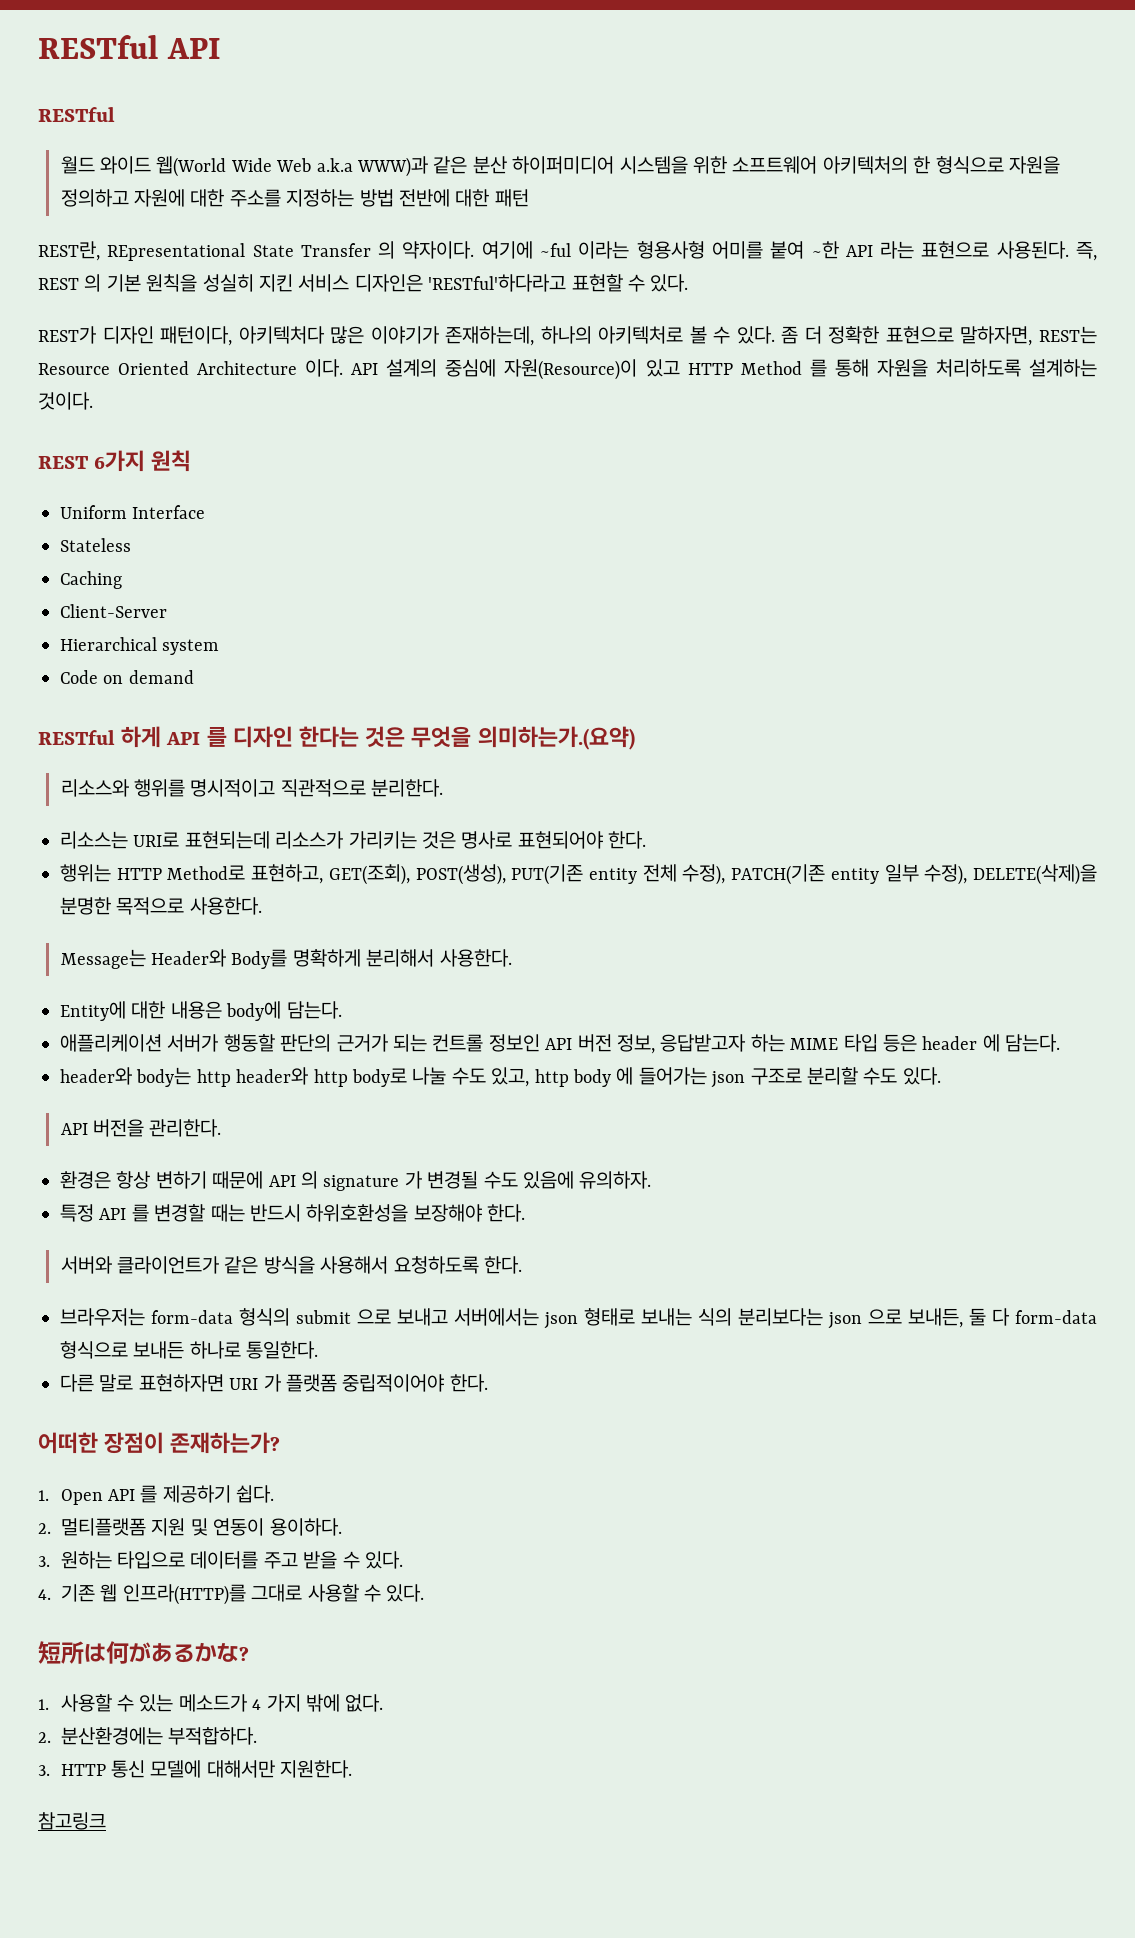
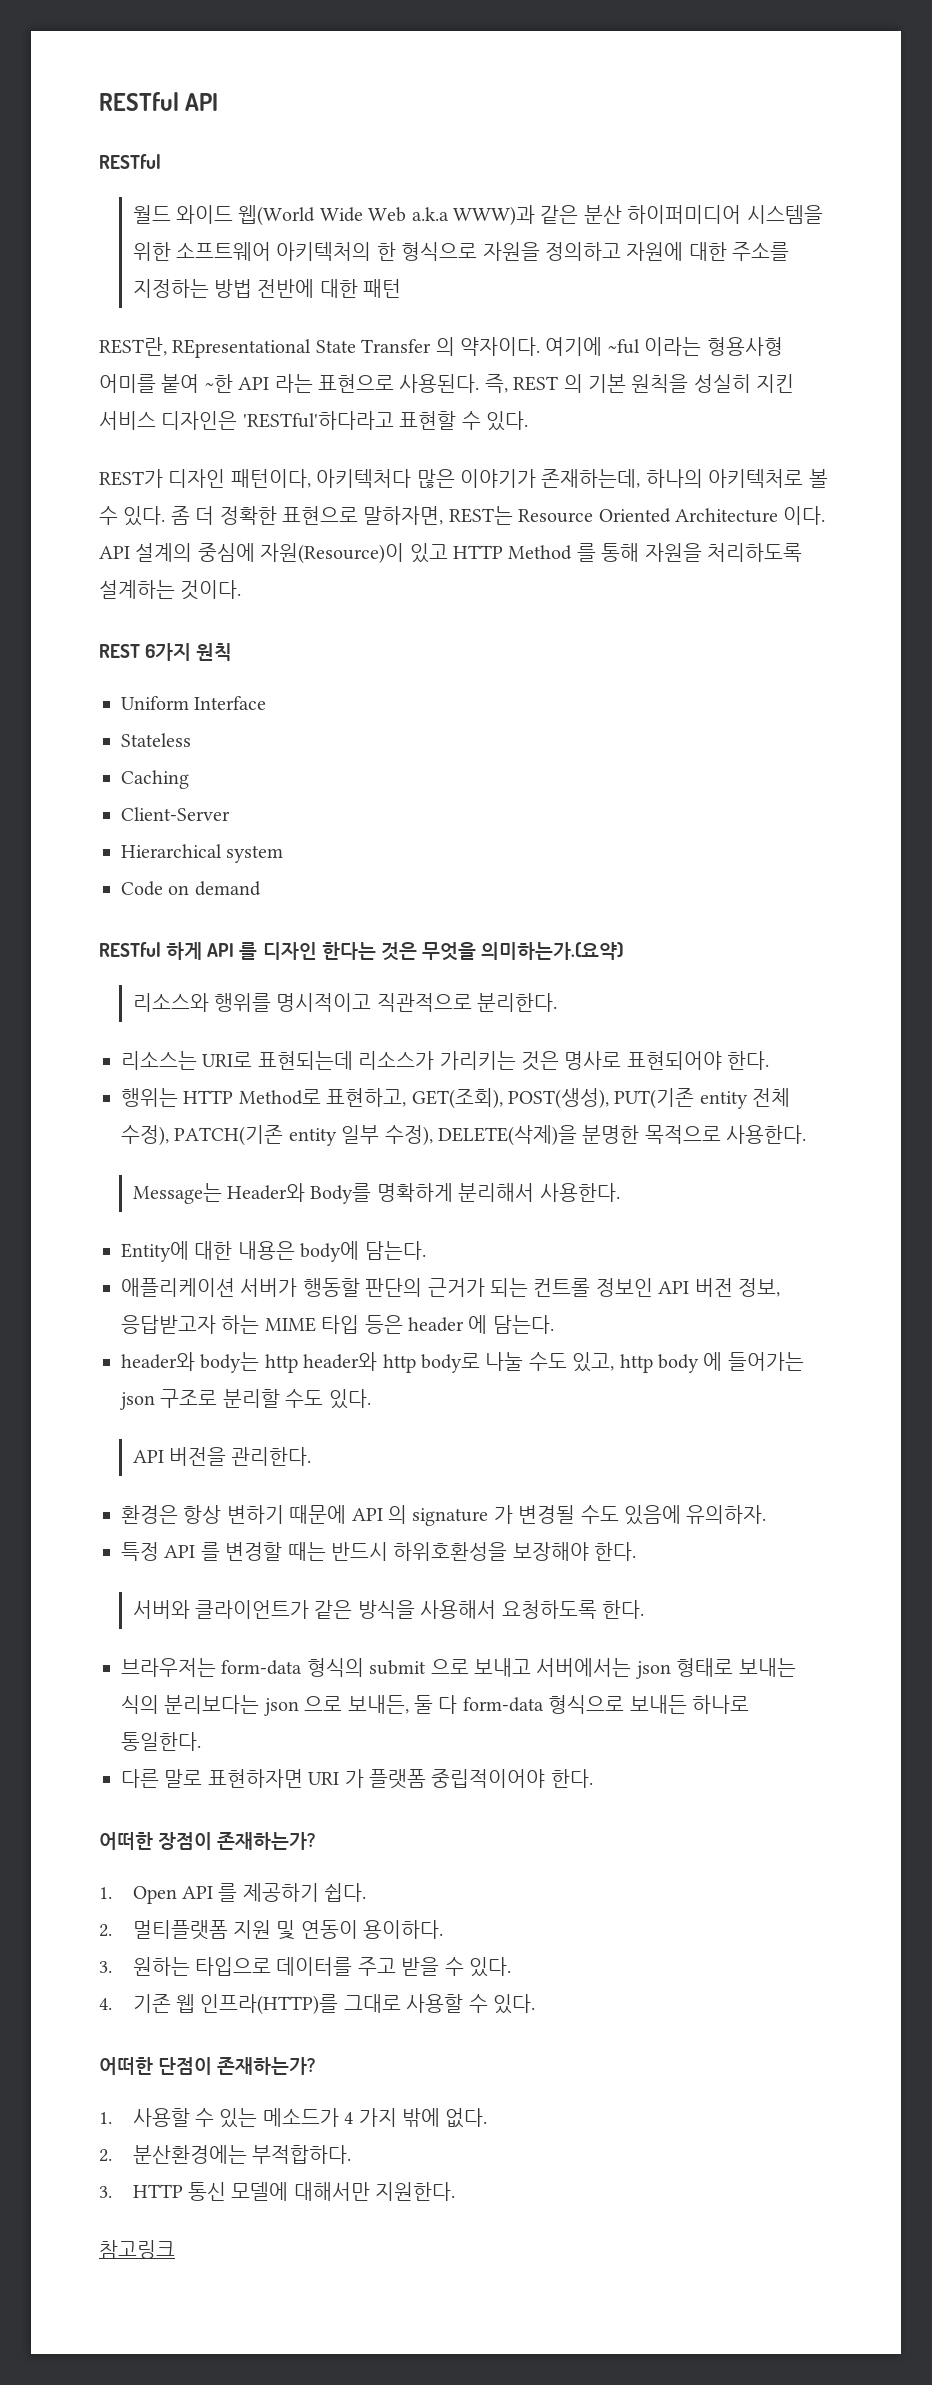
[38,1641,249,1664] 短所は何があるかな? -> [99,2057,316,2075] 어떠한 단점이 존재하는가?

